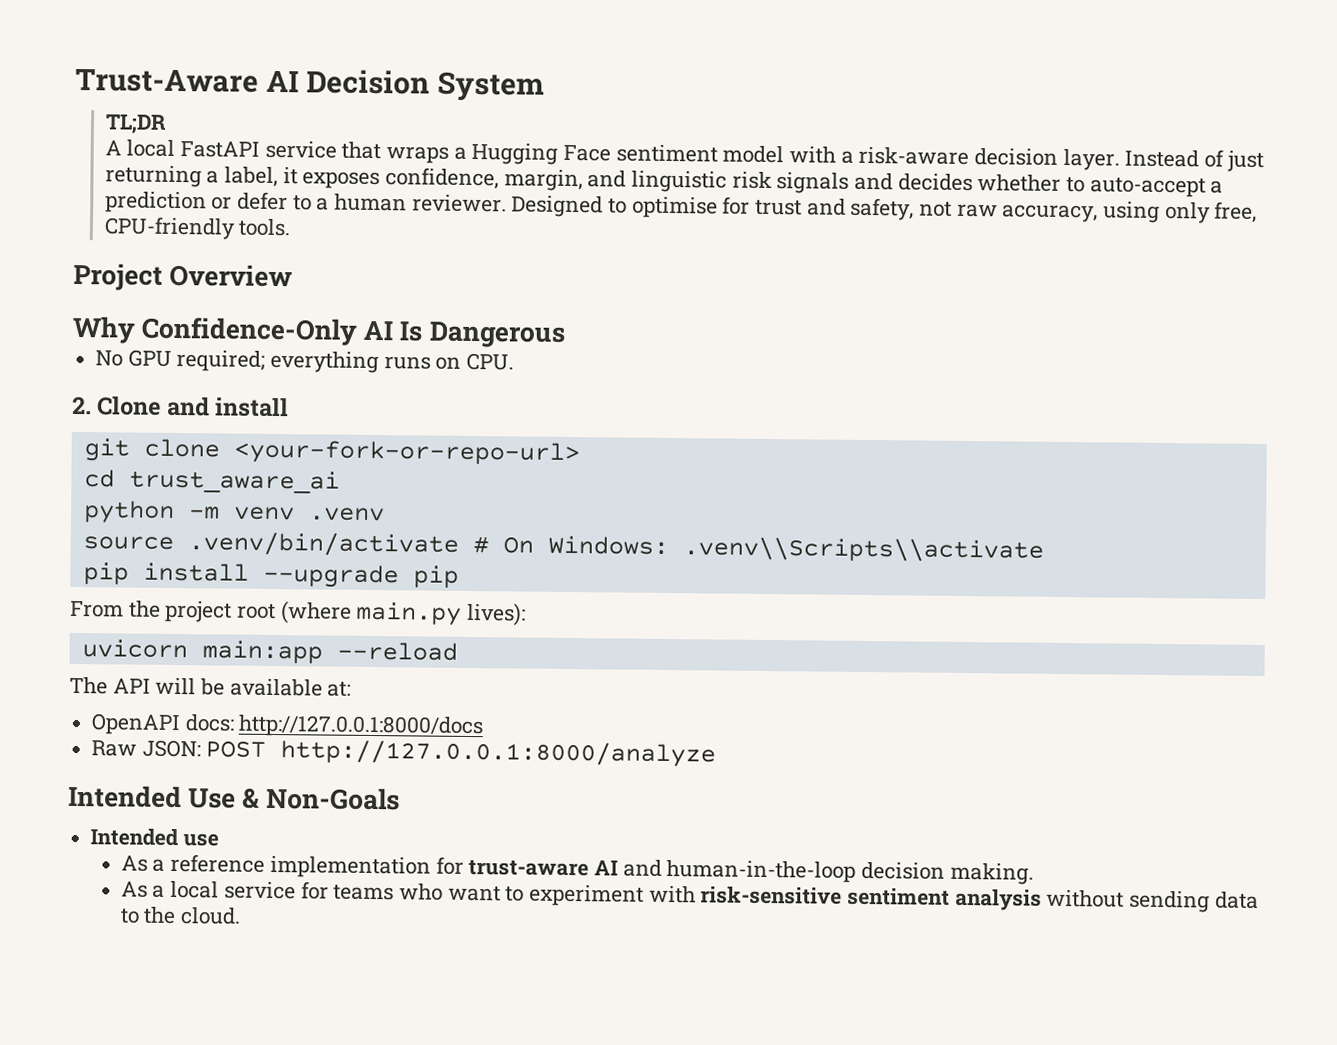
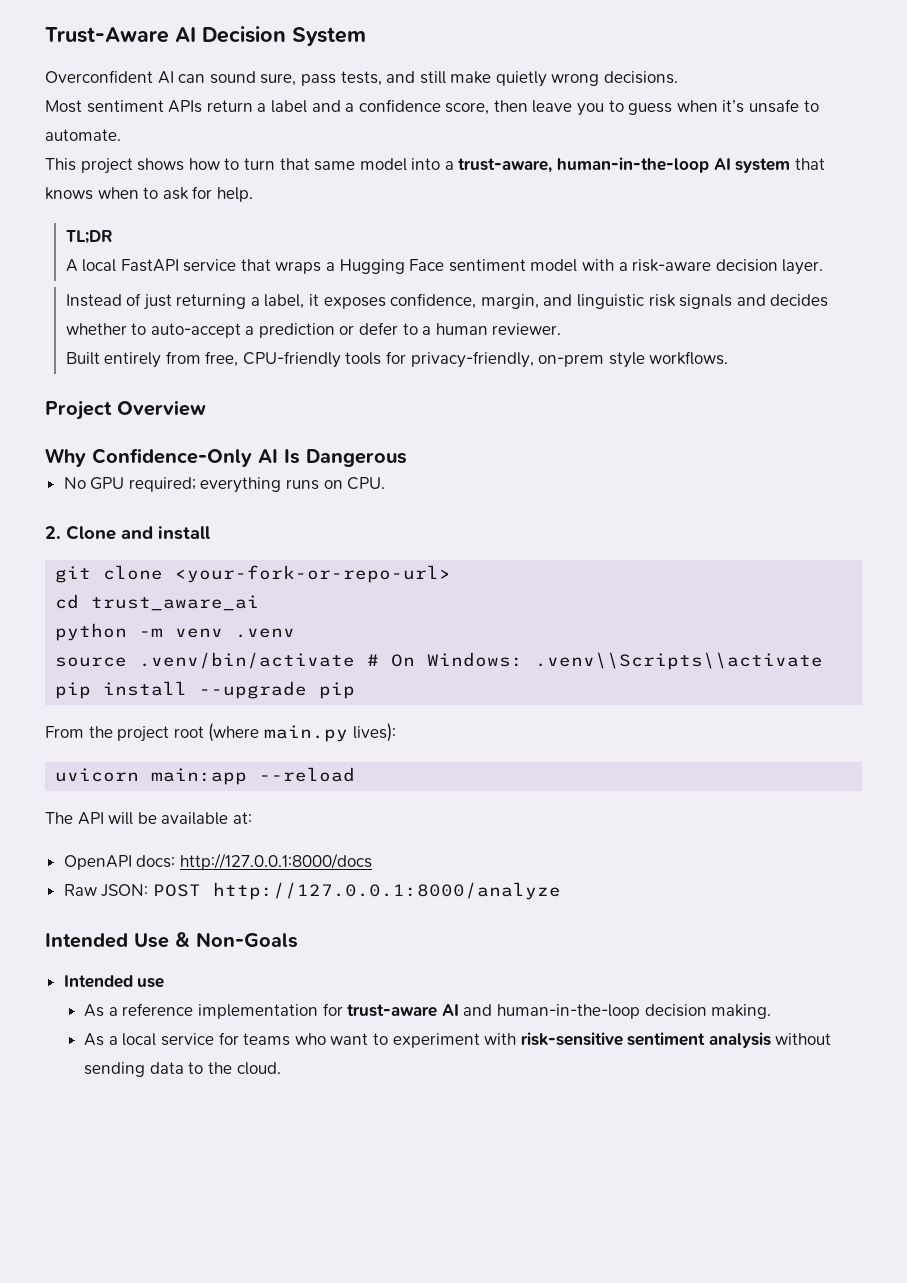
(544, 86) none -> [45,70,679,87] [45,99,819,116] [45,129,121,141] [45,157,825,174] [45,186,253,202] // Overconfident AI can sound sure, pass tests, and still make quietly wrong decisions. // Most sentiment APIs return a label and a confidence score, then leave you to guess when it’s unsafe to automate. // This project shows how to turn that same model into a trust-aware, human-in-the-loop AI system that knows when to ask for help.
(1120, 159) none -> (824, 267) //
[511,195,1258,224] [103,216,292,240] Designed to optimise for trust and safety, not raw accuracy, using only free, CPU-friendly tools. -> [65,351,729,368] // Built entirely from free, CPU-friendly tools for privacy-friendly, on-prem style workflows.

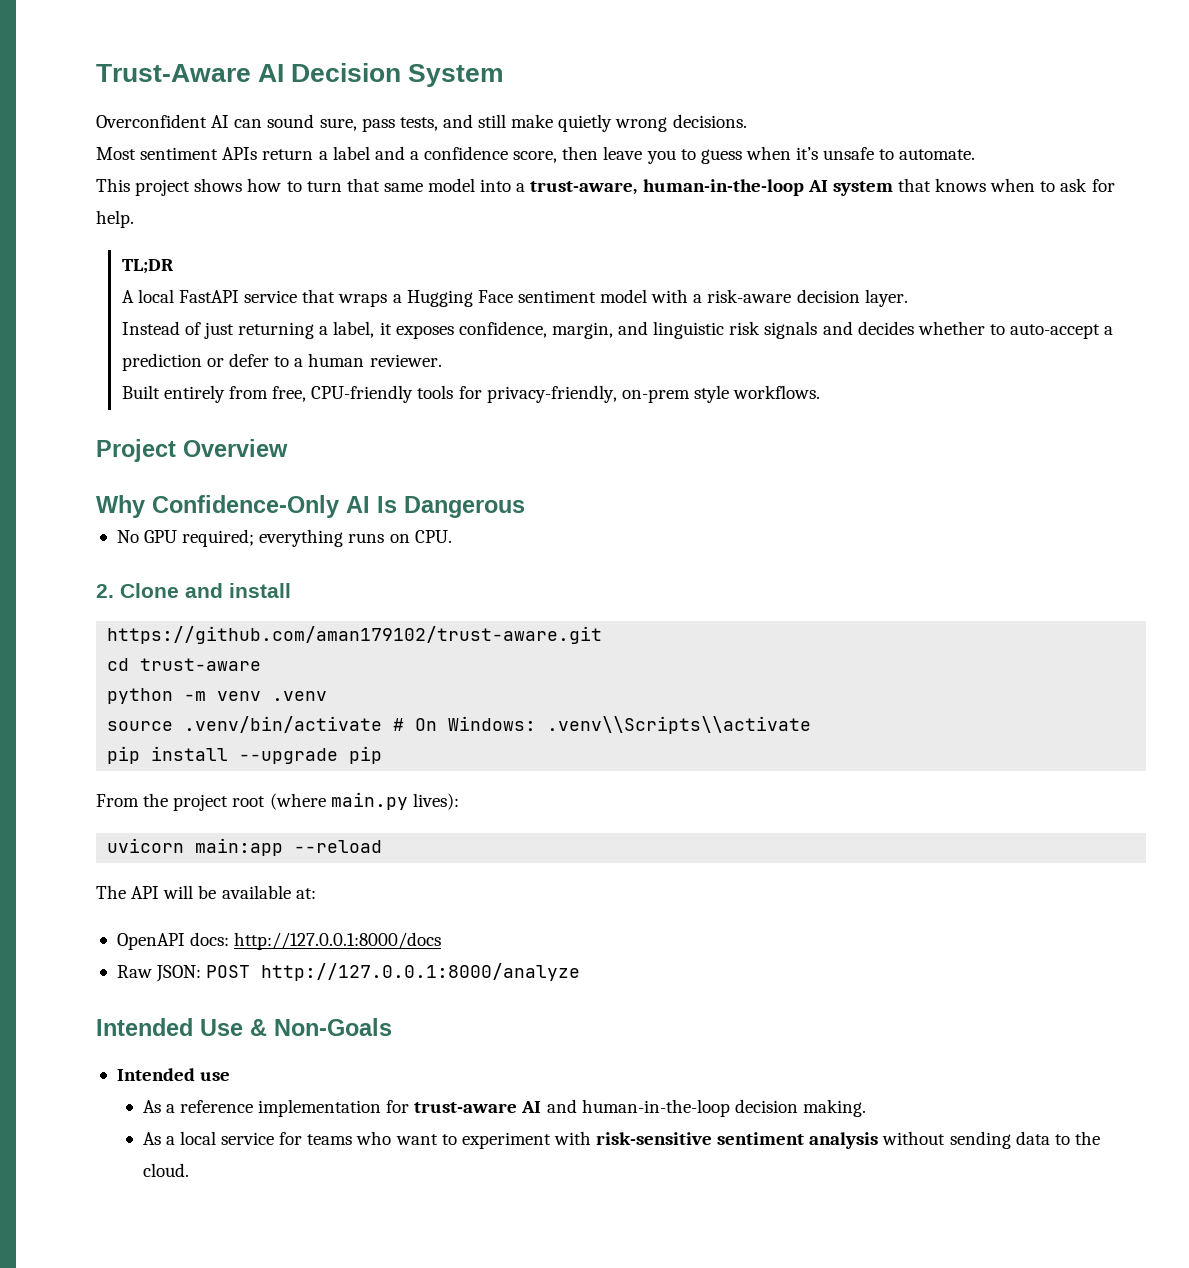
[55,565,452,583] git clone <your-fork-or-repo-url> -> [107,626,603,644] https://github.com/aman179102/trust-aware.git
[91,595,260,611] trust_aware_ai -> [140,658,262,671] trust-aware

